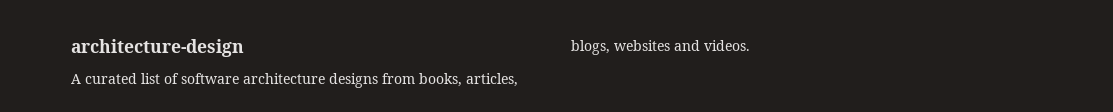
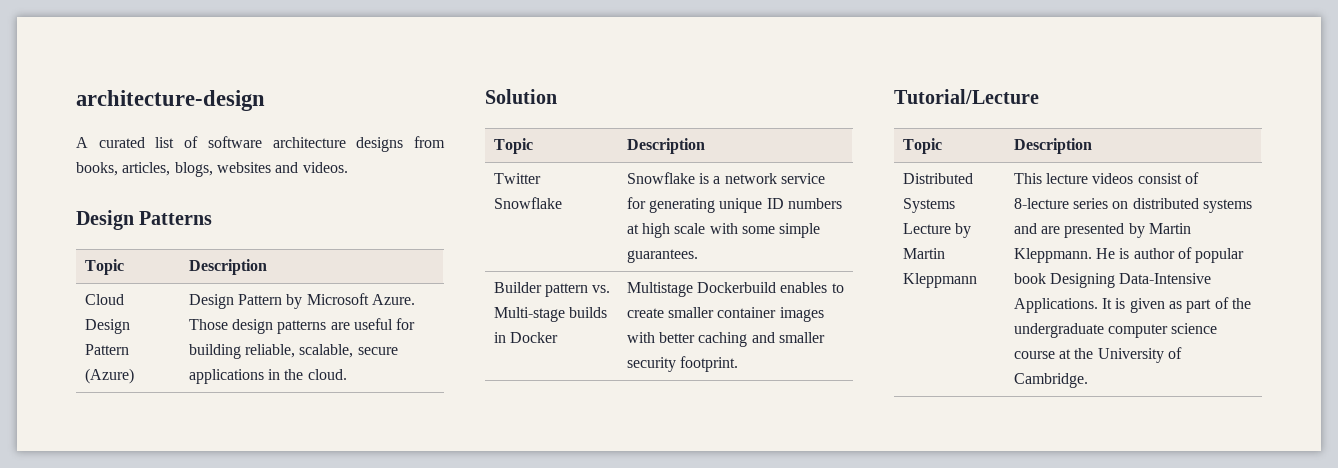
(750, 45) none -> [76,210,213,230] [84,259,124,275] [188,259,267,275] [84,294,124,305] [84,319,130,334] [84,344,129,355] [84,368,134,384] [188,293,415,309] [188,318,416,334] [188,344,398,359] [188,369,347,384] [485,89,557,104] [493,138,533,154] [626,138,705,154] [493,173,541,184] [493,197,562,209] [626,172,825,184] [626,197,842,213] [626,223,821,238] [626,249,698,263] [493,282,611,297] [493,307,607,322] [493,332,558,343] [626,282,844,297] [626,307,824,322] [626,332,825,347] [626,356,738,372] [894,89,1039,104] [902,138,942,154] [1013,138,1092,154] [902,173,973,184] [902,198,955,213] [902,223,971,238] [902,248,945,259] [902,273,977,288] [1013,172,1199,184] [1013,198,1252,213] [1013,223,1191,238] [1013,247,1245,263] [1013,273,1212,288] [1013,297,1251,313] [1013,323,1218,338] [1013,347,1182,363] [1013,373,1088,388] // Design Patterns // Topic | Description // Cloud Design Pattern (Azure) | Design Pattern by Microsoft Azure. Those design patterns are useful for building reliable, scalable, secure applications in the cloud. // Solution // Topic | Description // Twitter Snowflake | Snowflake is a network service for generating unique ID numbers at high scale with some simple guarantees. // Builder pattern vs. Multi-stage builds in Docker | Multistage Dockerbuild enables to create smaller container images with better caching and smaller security footprint. // Tutorial/Lecture // Topic | Description // Distributed Systems Lecture by Martin Kleppmann | This lecture videos consist of 8-lecture series on distributed systems and are presented by Martin Kleppmann. He is author of popular book Designing Data-Intensive Applications. It is given as part of the undergraduate computer science course at the University of Cambridge.

